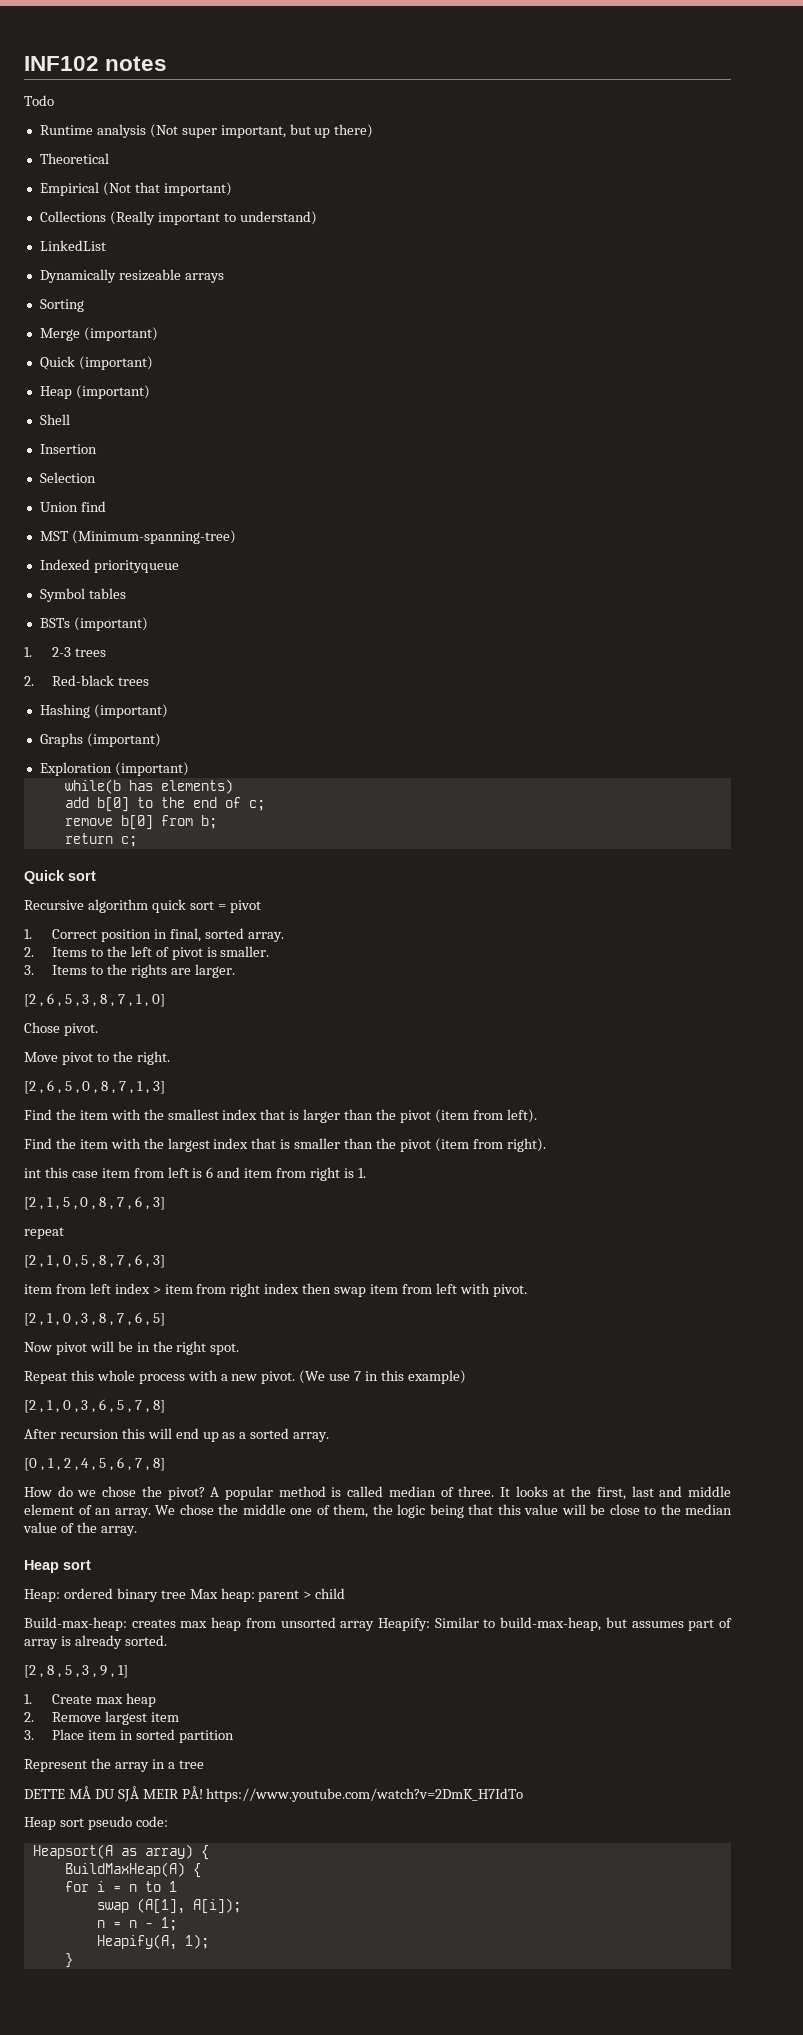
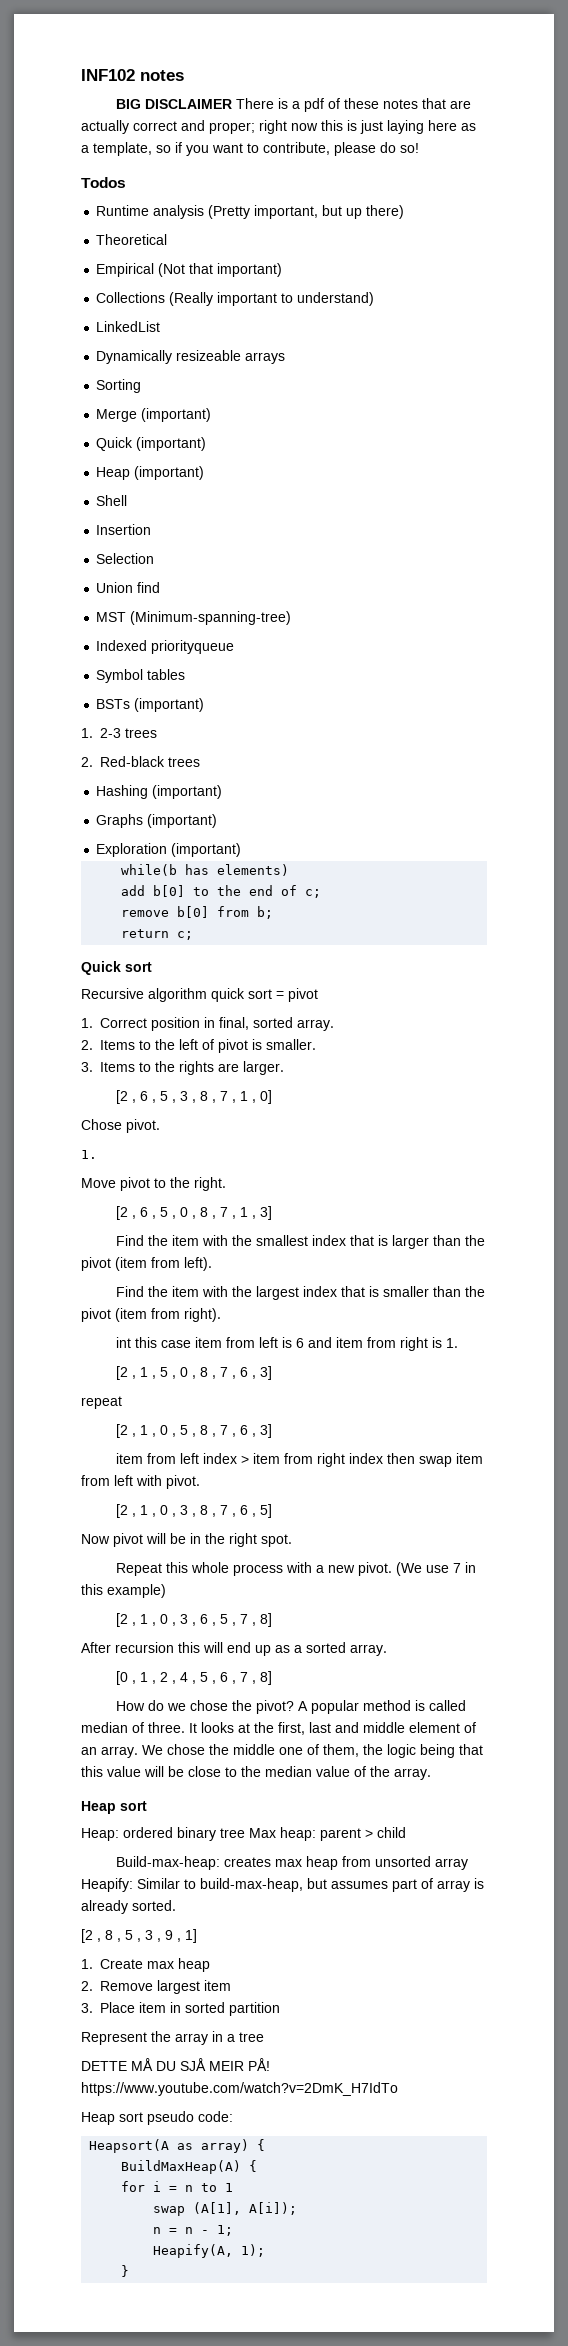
[24,95,54,106] Todo -> [116,98,472,112] [81,120,476,134] [81,142,419,156] [81,177,126,188] BIG DISCLAIMER There is a pdf of these notes that are actually correct and proper; right now this is just laying here as a template, so if you want to contribute, please do so! // Todos
[149,124,217,138] (Not super -> [208,205,251,219] (Pretty
(98, 1029) none -> [81,1150,97,1159] // 1.

